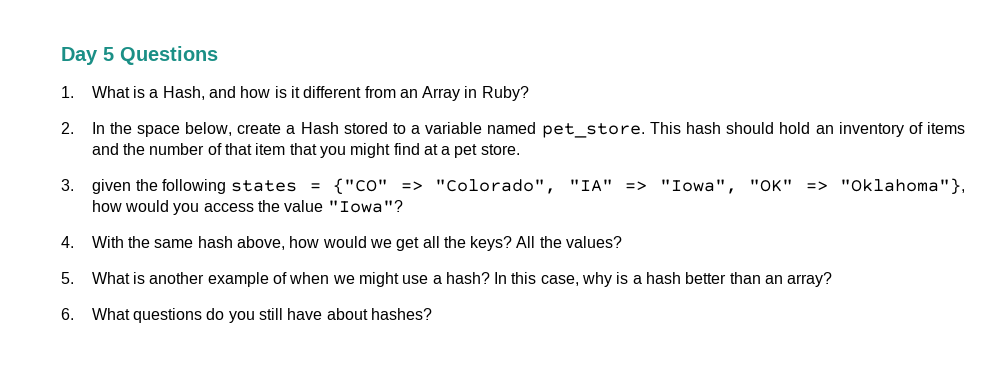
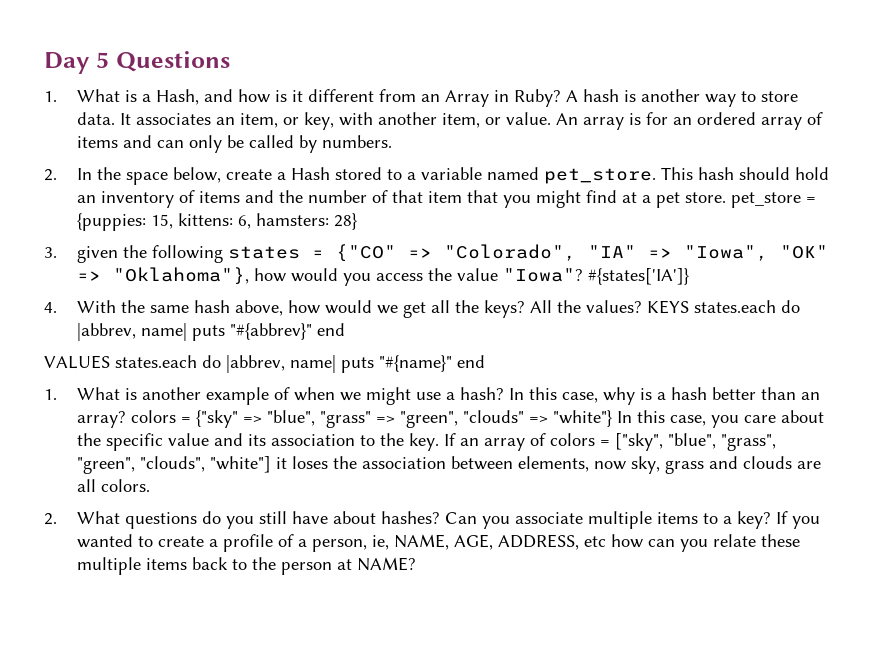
(529, 93) none -> [565,89,798,107] [76,112,823,130] [76,135,392,153] A hash is another way to store data. It associates an item, or key, with another item, or value. An array is for an ordered array of items and can only be called by numbers.
(520, 149) none -> [730,192,816,208] [76,213,357,231] pet_store = {puppies: 15, kittens: 6, hamsters: 28}
(403, 206) none -> [587,268,689,285] #{states['IA']}
[61,272,74,284] // 5. -> [646,300,800,314] [76,323,345,341] [44,355,485,373] [44,389,57,400] KEYS states.each do |abbrev, name| puts "#{abbrev}" end // VALUES states.each do |abbrev, name| puts "#{name}" end // 1.
[61,308,74,320] // 6. -> [130,410,824,428] [76,433,776,451] [76,456,821,474] [76,479,150,492] [44,513,57,525] colors = {"sky" => "blue", "grass" => "green", "clouds" => "white"} In this case, you care about the specific value and its association to the key. If an array of colors = ["sky", "blue", "grass", "green", "clouds", "white"] it loses the association between elements, now sky, grass and clouds are all colors. // 2.
(432, 314) none -> [444,511,820,529] [76,534,800,552] [76,557,416,575] Can you associate multiple items to a key? If you wanted to create a profile of a person, ie, NAME, AGE, ADDRESS, etc how can you relate these multiple items back to the person at NAME?

